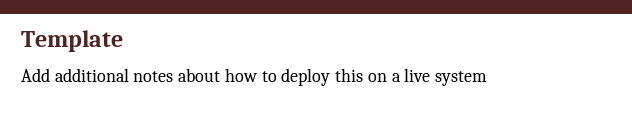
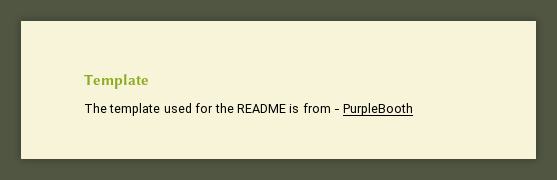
[21,68,487,86] Add additional notes about how to deploy this on a live system -> [84,103,414,116] The template used for the README is from - PurpleBooth

